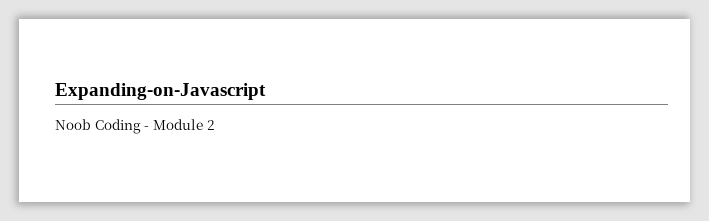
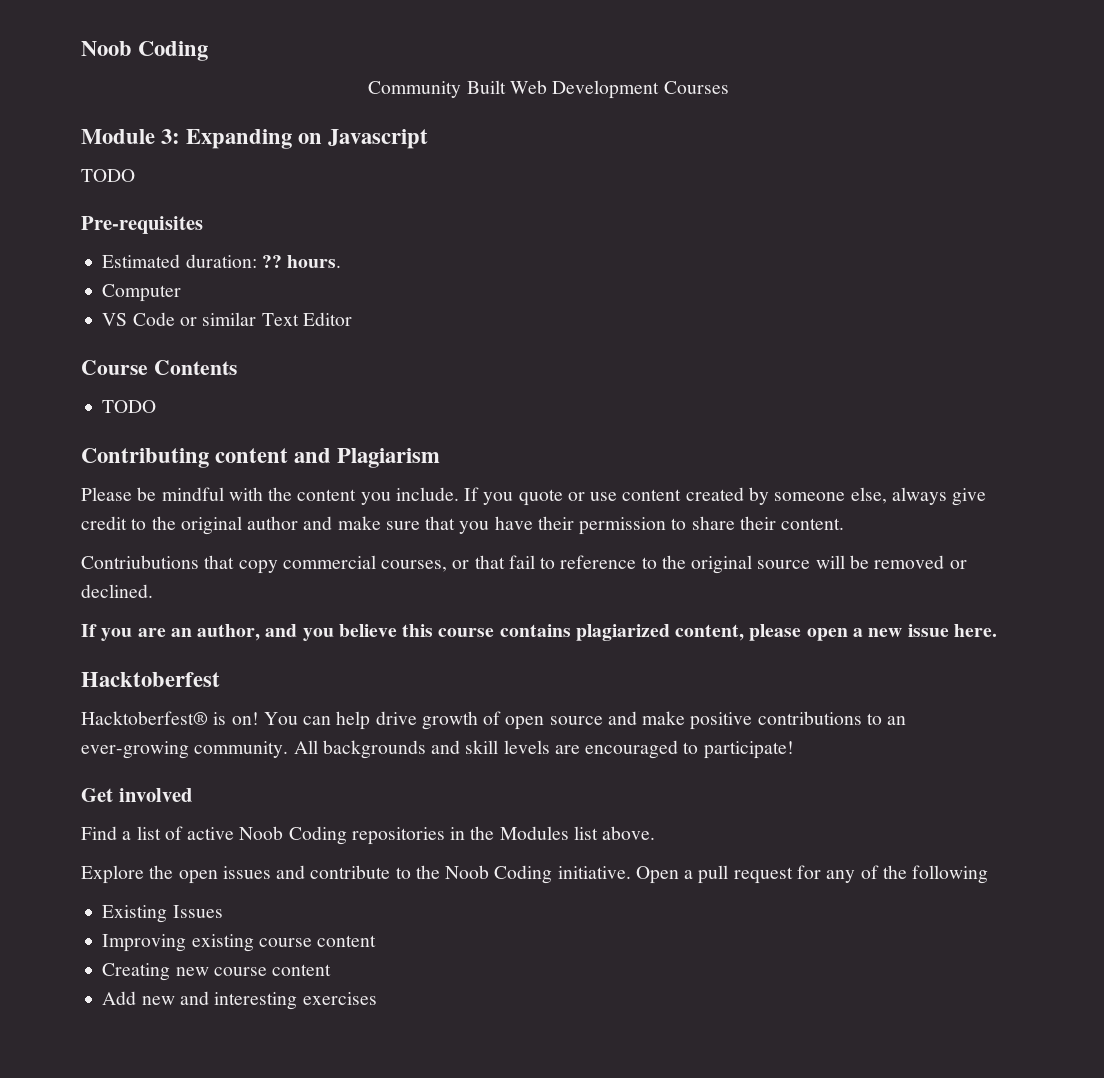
[55,83,266,100] [55,119,215,134] Expanding-on-Javascript // Noob Coding - Module 2 -> [81,41,209,61] [368,80,729,99] [81,129,429,149] [81,169,135,182] [81,216,203,234] [102,254,342,268] [102,284,182,302] [102,312,352,326] [81,360,237,375] [102,400,157,413] [81,448,441,468] [81,487,987,506] [81,516,845,535] [81,555,967,574] [81,584,153,598] [81,624,997,641] [81,672,220,687] [81,711,907,730] [81,740,794,759] [81,788,192,802] [81,826,656,845] [81,865,989,884] [102,905,223,923] [102,934,377,952] [102,963,332,981] [102,991,377,1010] Noob Coding // Community Built Web Development Courses // Module 3: Expanding on Javascript // TODO // Pre-requisites // Estimated duration: ?? hours. // Computer // VS Code or similar Text Editor // Course Contents // TODO // Contributing content and Plagiarism // Please be mindful with the content you include. If you quote or use content created by someone else, always give credit to the original author and make sure that you have their permission to share their content. // Contriubutions that copy commercial courses, or that fail to reference to the original source will be removed or declined. // If you are an author, and you believe this course contains plagiarized content, please open a new issue here. // Hacktoberfest // Hacktoberfest® is on! You can help drive growth of open source and make positive contributions to an ever-growing community. All backgrounds and skill levels are encouraged to participate! // Get involved // Find a list of active Noob Coding repositories in the Modules list above. // Explore the open issues and contribute to the Noob Coding initiative. Open a pull request for any of the following // Existing Issues // Improving existing course content // Creating new course content // Add new and interesting exercises

